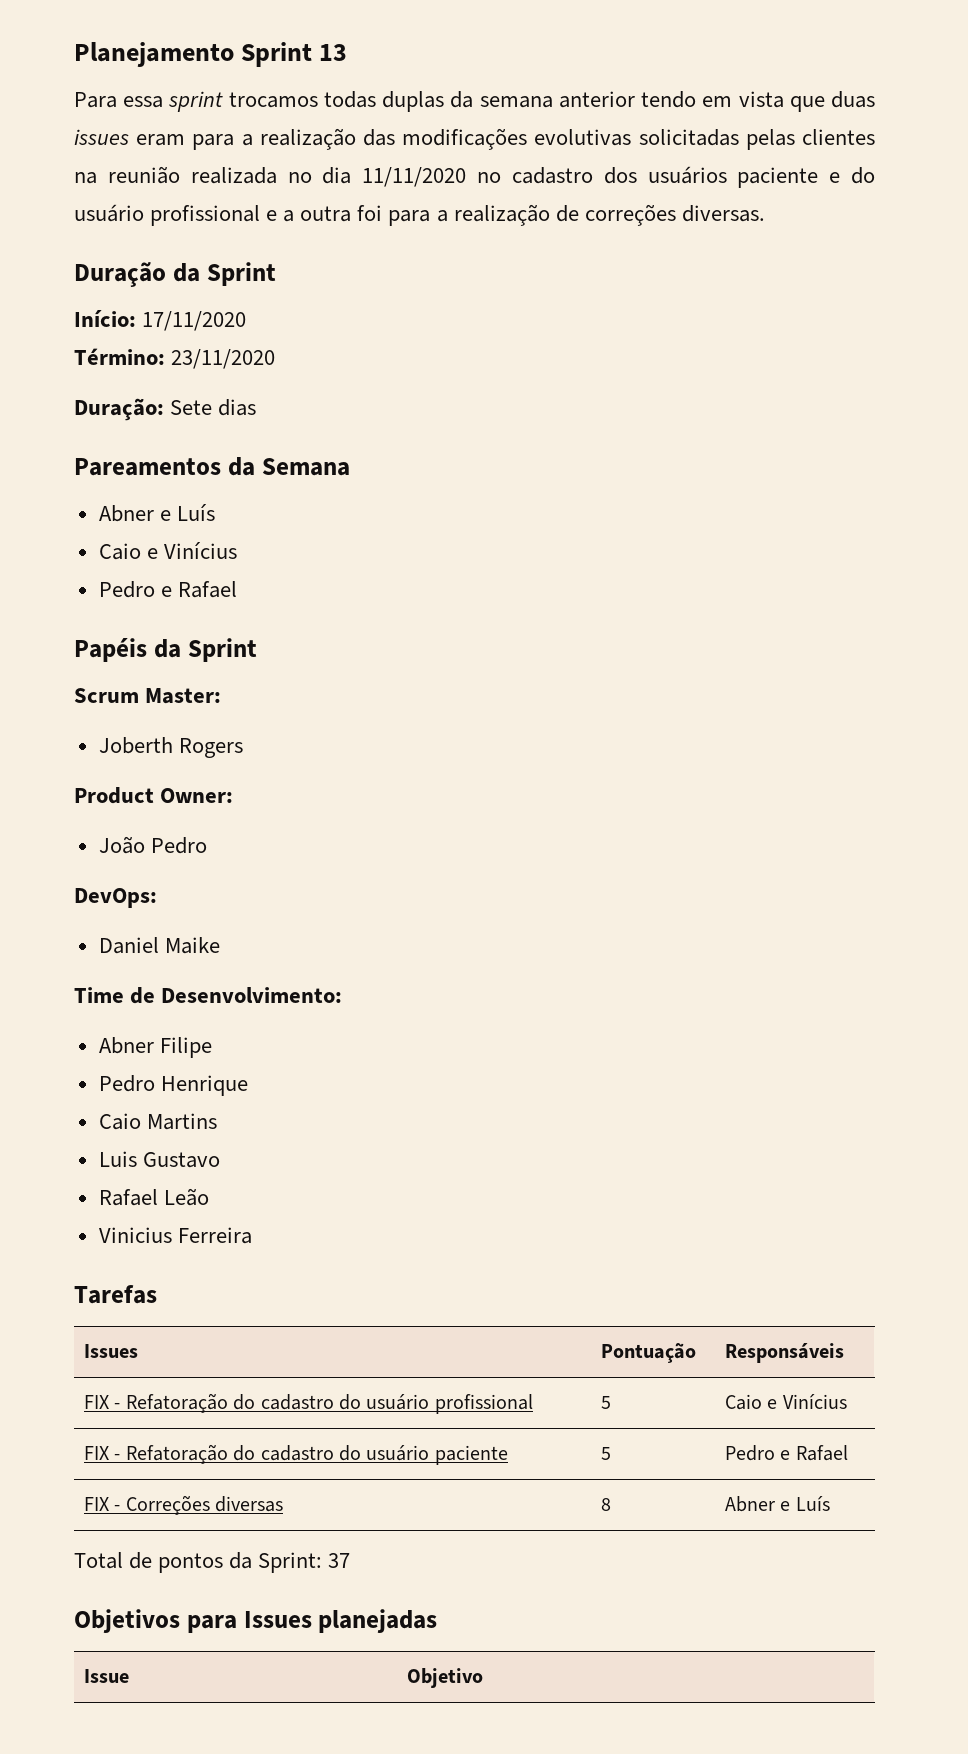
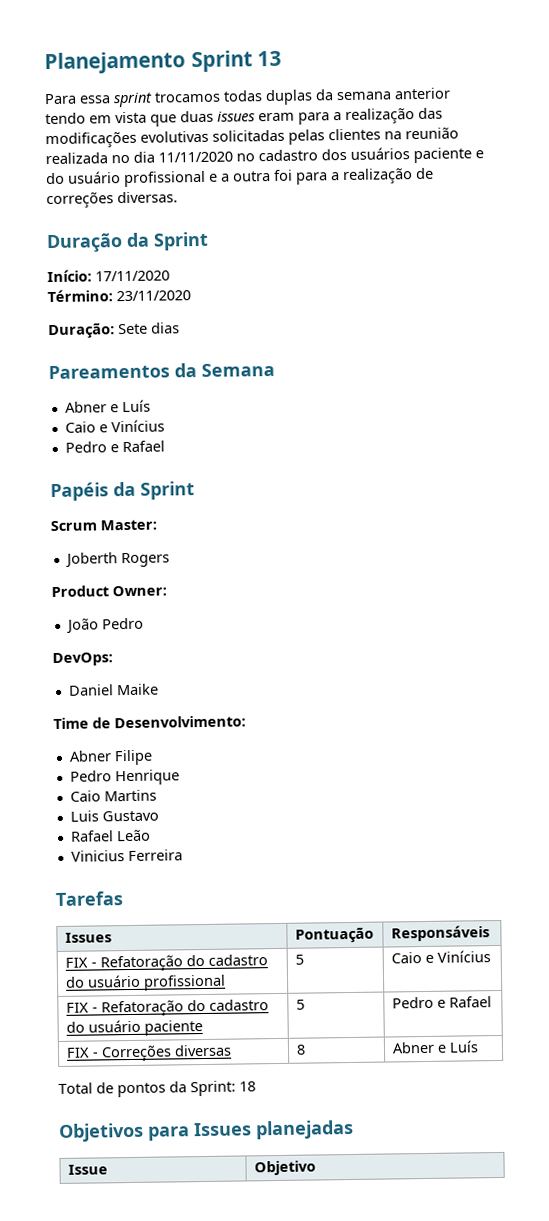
[328,1553,351,1568] 37 -> [239,1081,256,1092] 18

